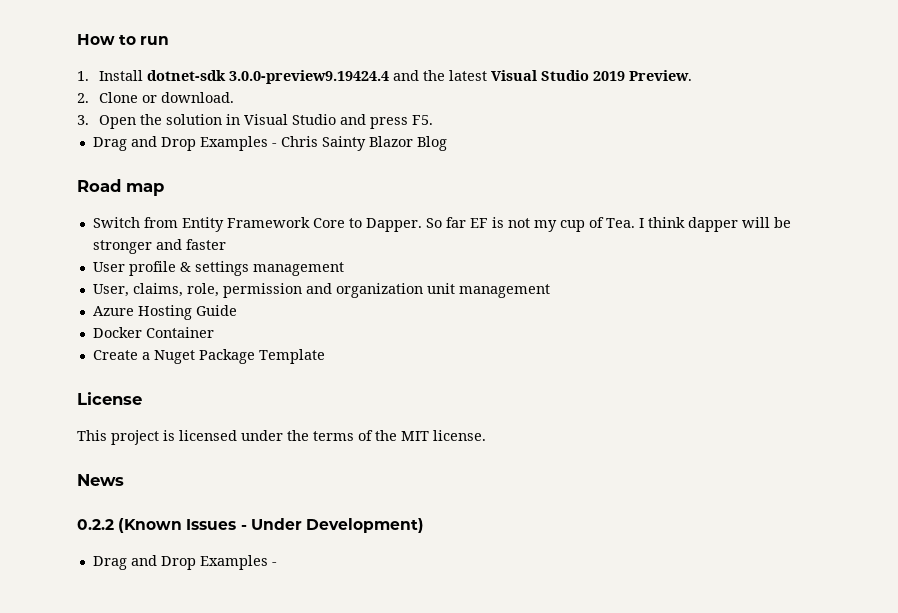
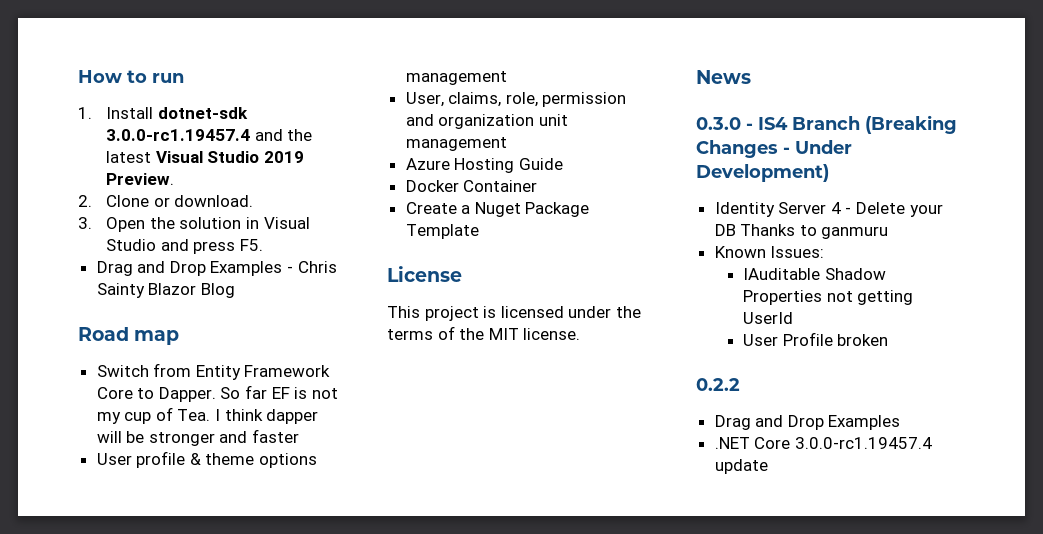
[228,70,389,84] 3.0.0-preview9.19424.4 -> [106,129,251,141] 3.0.0-rc1.19457.4
[194,261,249,276] settings -> [205,453,318,468] theme options
[77,518,424,533] [92,555,277,570] 0.2.2 (Known Issues - Under Development) // Drag and Drop Examples - -> [696,115,957,134] [696,140,852,158] [696,164,829,182] [714,202,943,217] [714,224,889,239] [714,246,825,258] [742,268,886,280] [742,290,914,305] [742,312,793,324] [742,332,889,346] [696,378,740,391] [714,415,901,430] [714,437,932,449] [714,459,768,474] 0.3.0 - IS4 Branch (Breaking Changes - Under Development) // Identity Server 4 - Delete your DB Thanks to ganmuru // Known Issues: // IAuditable Shadow Properties not getting UserId // User Profile broken // 0.2.2 // Drag and Drop Examples // .NET Core 3.0.0-rc1.19457.4 update

